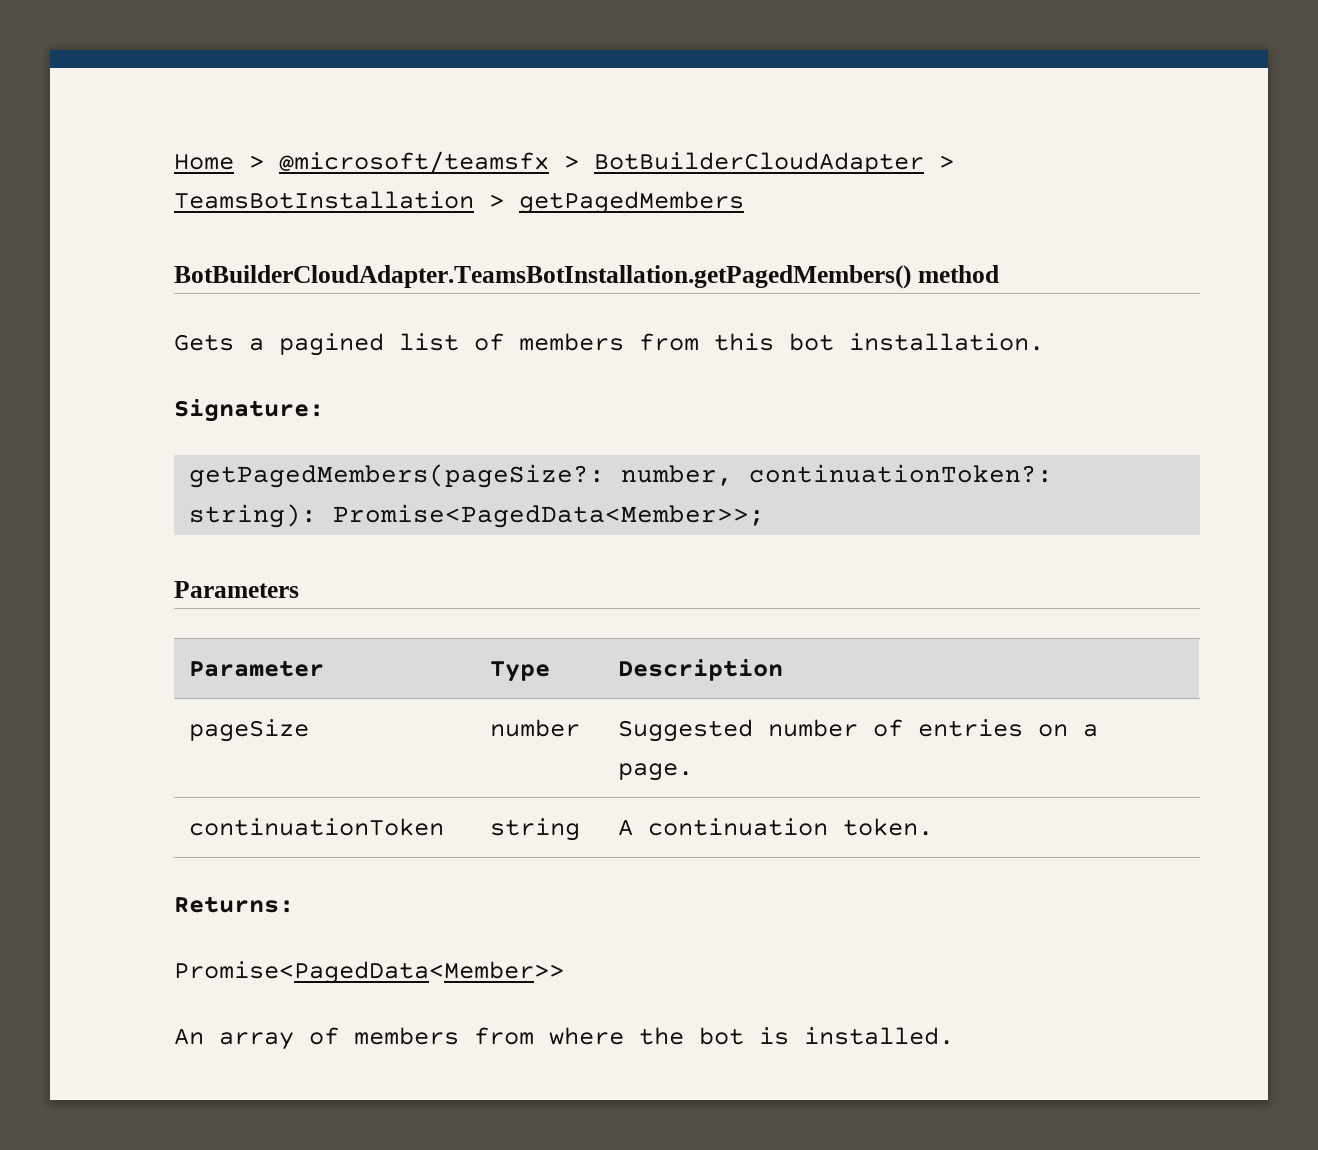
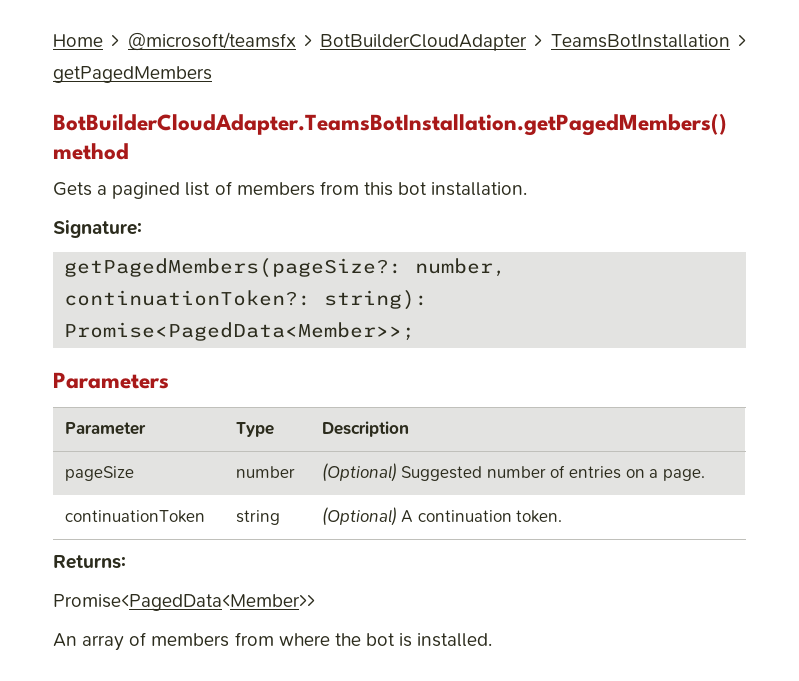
(581, 728) none -> [321,463,397,482] (Optional)
(581, 829) none -> [321,507,397,526] (Optional)

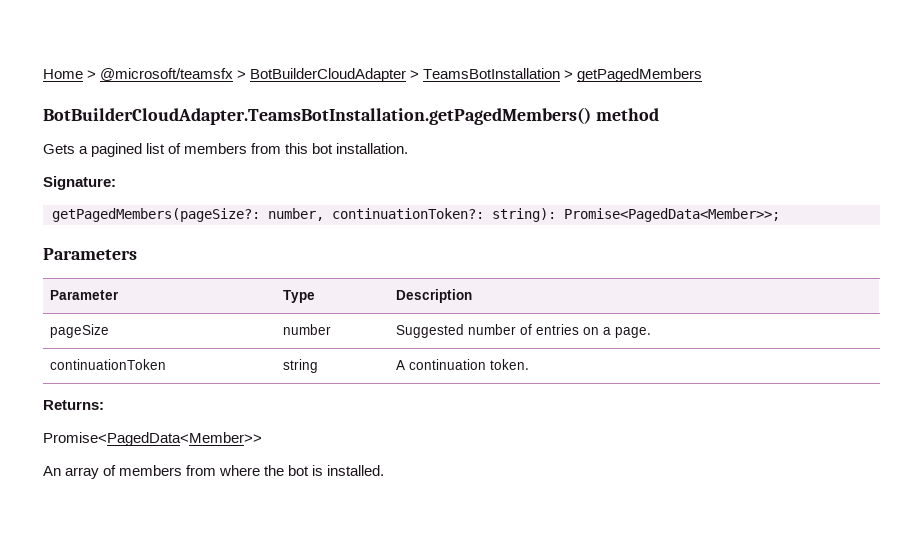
[321,463,397,482] (Optional) -> (332, 329) none
[321,507,397,526] (Optional) -> (319, 366) none

